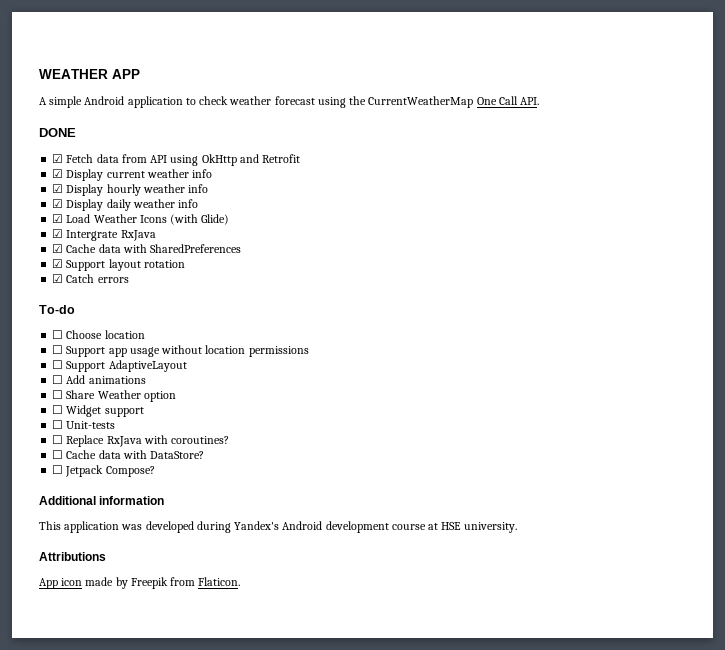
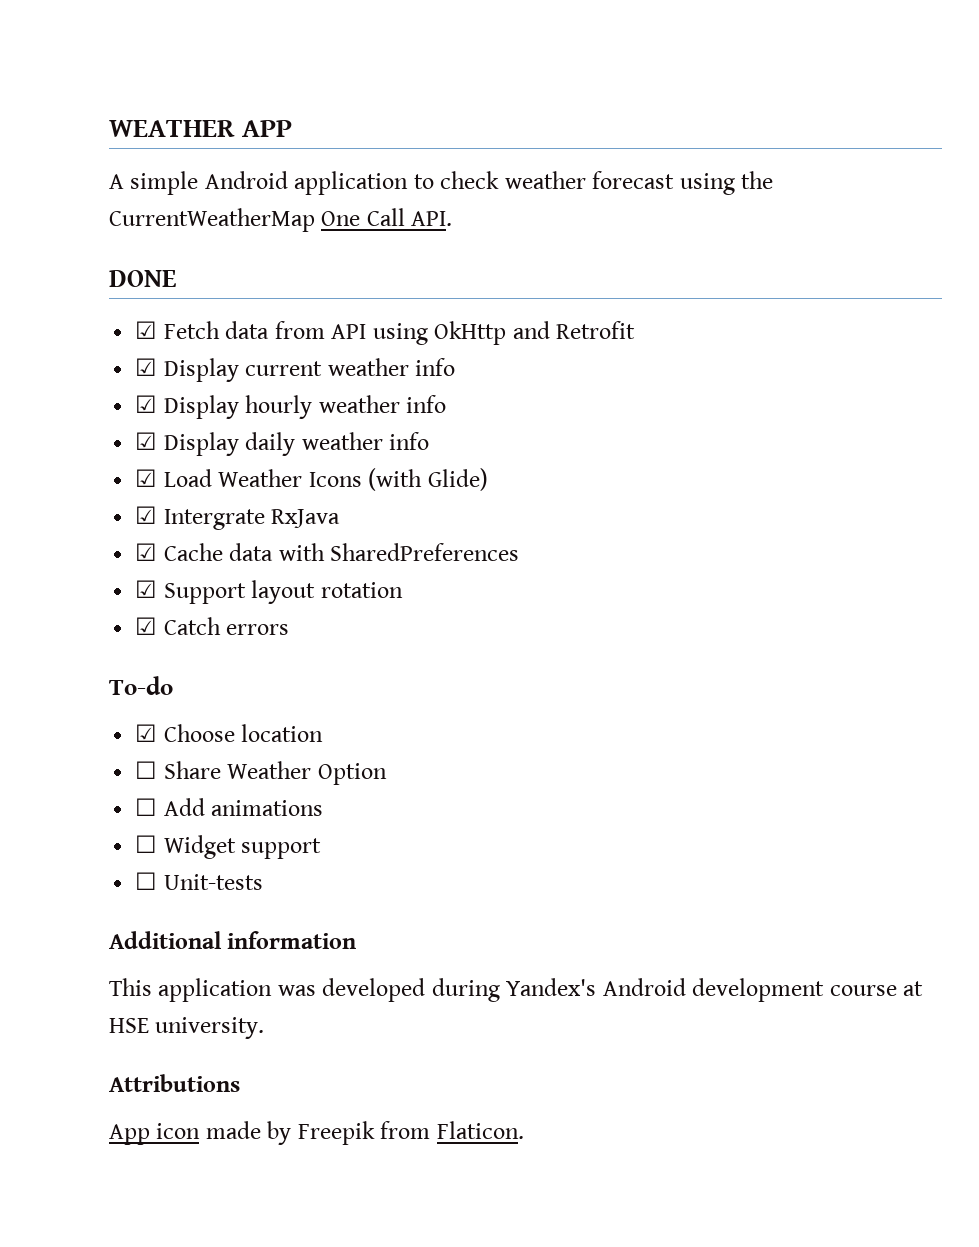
[52,330,64,339] ☐ -> [135,724,158,742] ☑
[66,345,309,357] [52,360,187,372] Support app usage without location permissions // ☐ Support AdaptiveLayout -> [163,761,387,785] Share Weather Option
[52,390,176,402] // ☐ Share Weather option -> (324, 808) none
[52,435,230,447] [52,450,205,459] [52,465,155,477] // ☐ Replace RxJava with coroutines? // ☐ Cache data with DataStore? // ☐ Jetpack Compose? -> (263, 882) none

